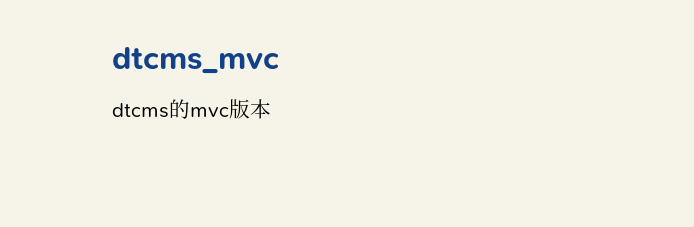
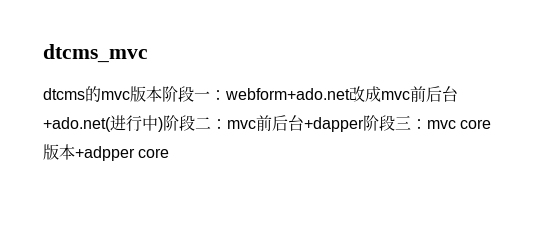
(271, 109) none -> [162,86,458,102] [43,115,492,132] [43,144,170,161] 阶段一：webform+ado.net改成mvc前后台+ado.net(进行中)阶段二：mvc前后台+dapper阶段三：mvc core版本+adpper core

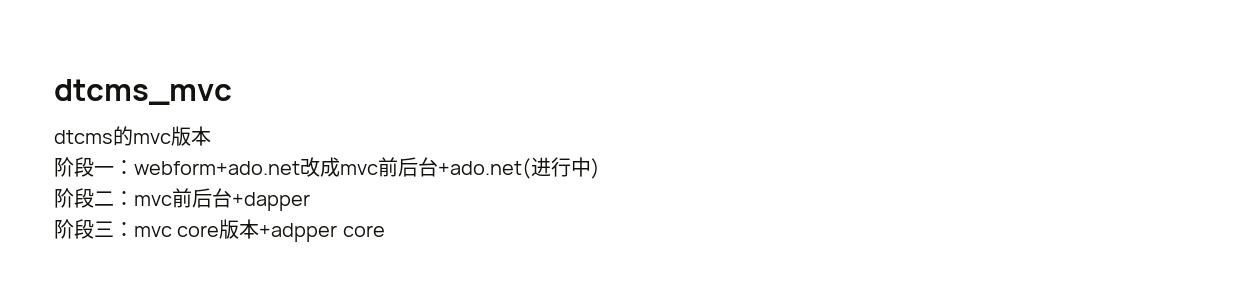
(162, 94) none -> (211, 136) //
(163, 124) none -> (600, 168) //
(364, 124) none -> (310, 201) //

